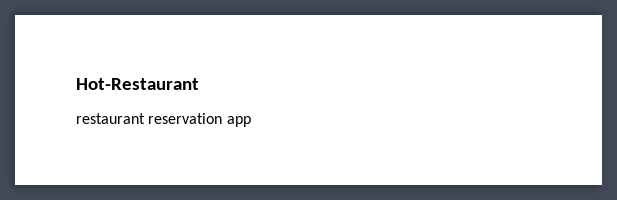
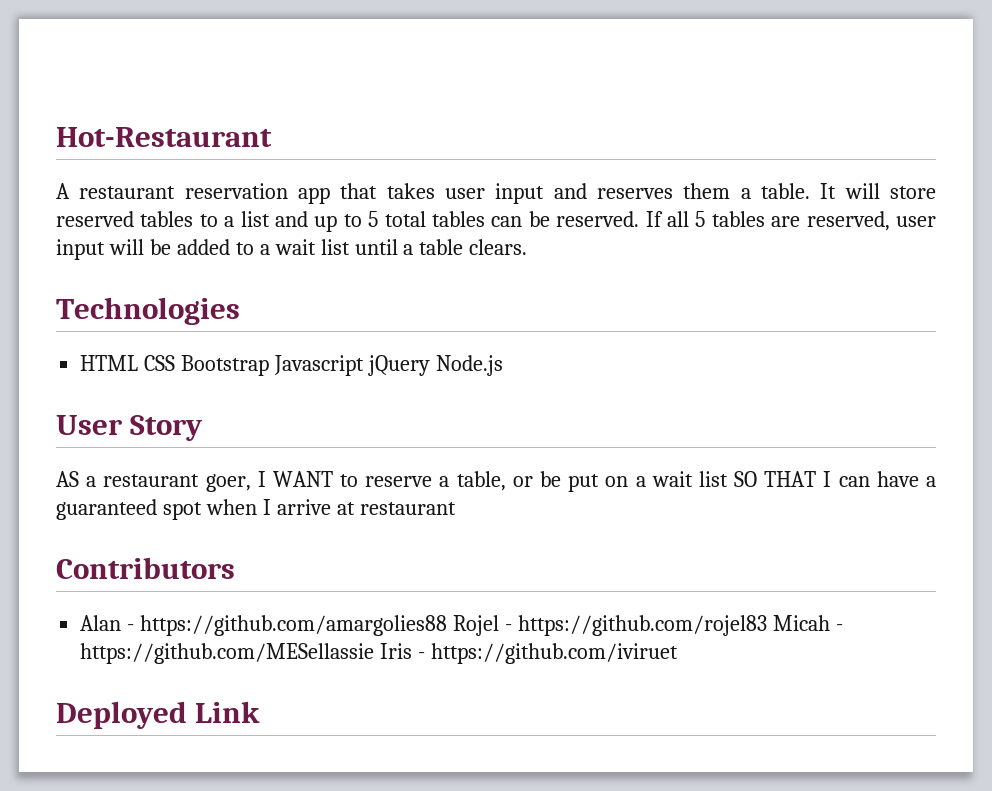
(199, 84) none -> [56,183,70,199] A
(251, 121) none -> [340,183,937,204] [56,211,936,232] [56,239,528,260] [56,297,240,325] [80,355,503,376] [56,415,204,441] [56,471,936,492] [56,499,456,520] [56,557,235,579] [80,615,843,636] [80,643,679,664] [56,701,261,729] that takes user input and reserves them a table. It will store reserved tables to a list and up to 5 total tables can be reserved. If all 5 tables are reserved, user input will be added to a wait list until a table clears. // Technologies // HTML CSS Bootstrap Javascript jQuery Node.js // User Story // AS a restaurant goer, I WANT to reserve a table, or be put on a wait list SO THAT I can have a guaranteed spot when I arrive at restaurant // Contributors // Alan - https://github.com/amargolies88 Rojel - https://github.com/rojel83 Micah - https://github.com/MESellassie Iris - https://github.com/iviruet // Deployed Link

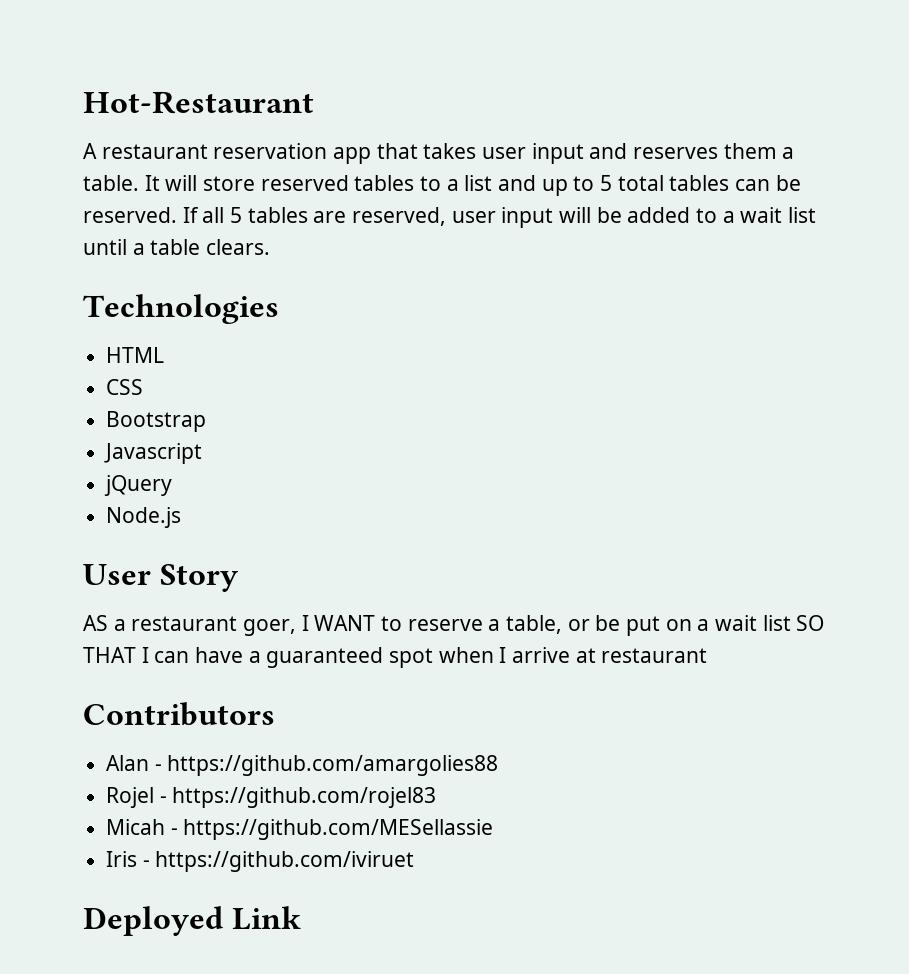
(139, 363) none -> (165, 355) //
(176, 363) none -> (144, 387) //
(270, 365) none -> (207, 421) //
(365, 365) none -> (203, 453) //
(430, 365) none -> (173, 485) //
(448, 625) none -> (499, 765) //
(767, 625) none -> (437, 797) //
(375, 653) none -> (494, 829) //

